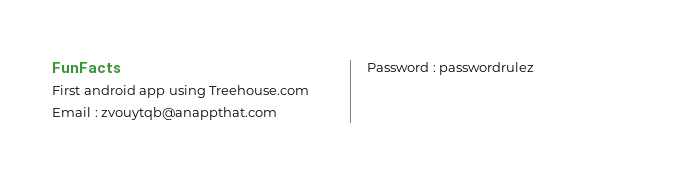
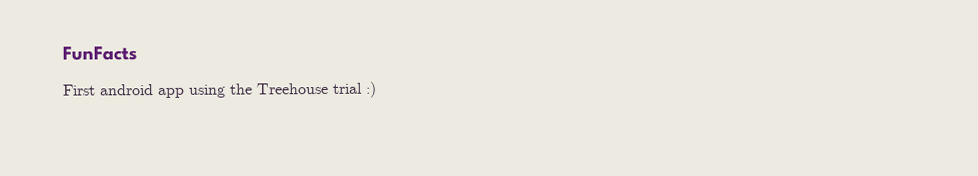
[209,85,310,95] [52,107,278,120] [367,62,535,75] Treehouse.com // Email : zvouytqb@anappthat.com Password : passwordrulez -> [229,81,377,98] the Treehouse trial :)

